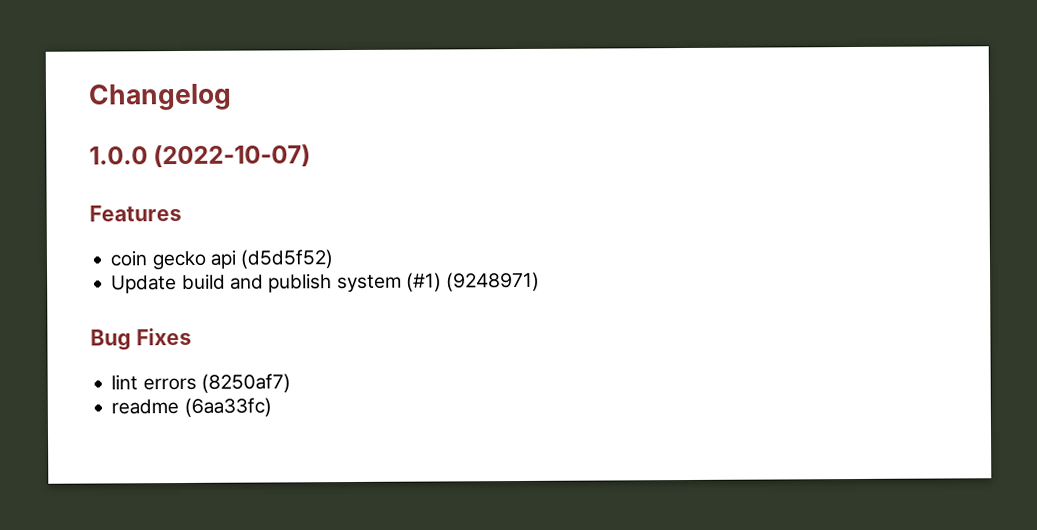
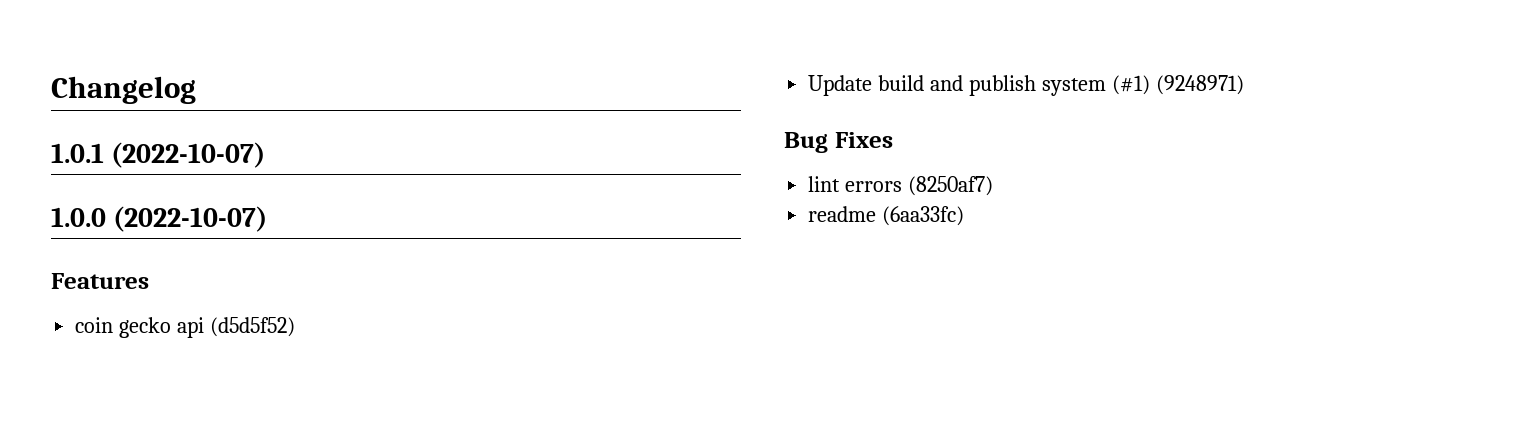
(232, 97) none -> [51,142,266,168] // 1.0.1 (2022-10-07)

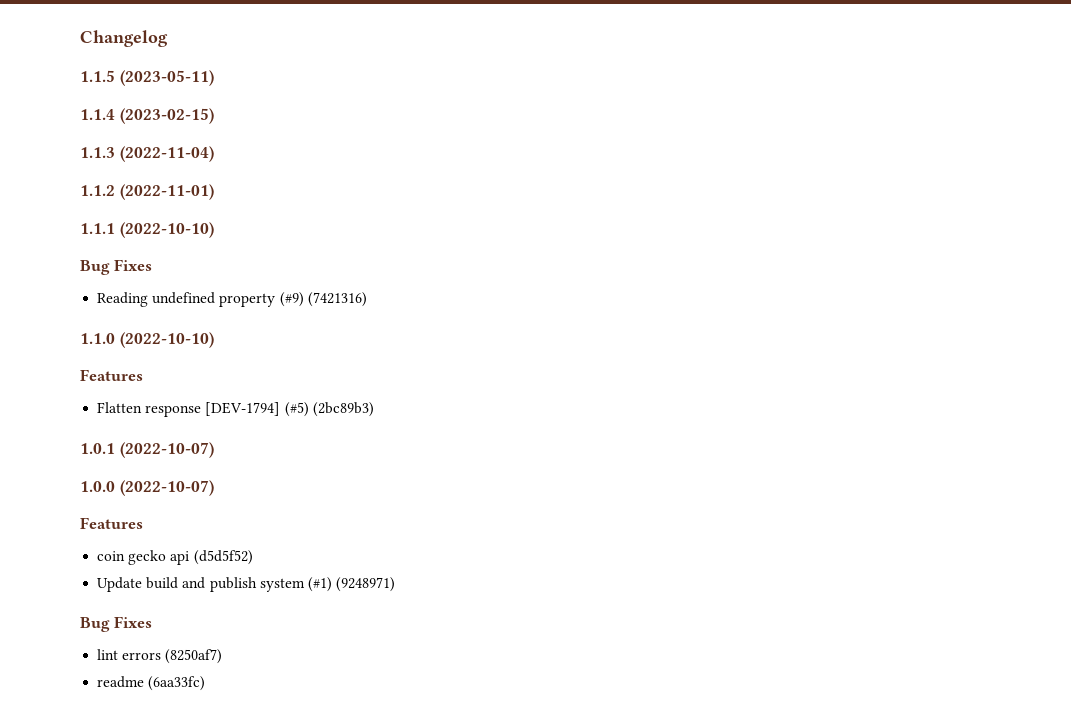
(196, 90) none -> [80,70,214,86] [80,108,214,124] [80,146,214,162] [80,184,214,200] [80,222,214,238] [80,259,153,275] [97,292,367,307] [80,332,214,348] [80,369,143,381] [97,402,374,417] // 1.1.5 (2023-05-11) // 1.1.4 (2023-02-15) // 1.1.3 (2022-11-04) // 1.1.2 (2022-11-01) // 1.1.1 (2022-10-10) // Bug Fixes // Reading undefined property (#9) (7421316) // 1.1.0 (2022-10-10) // Features // Flatten response [DEV-1794] (#5) (2bc89b3)

